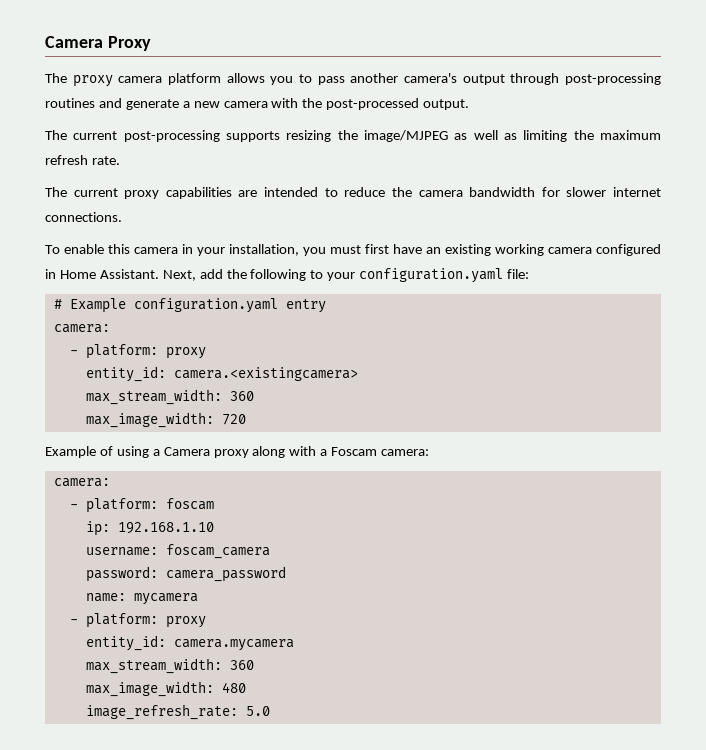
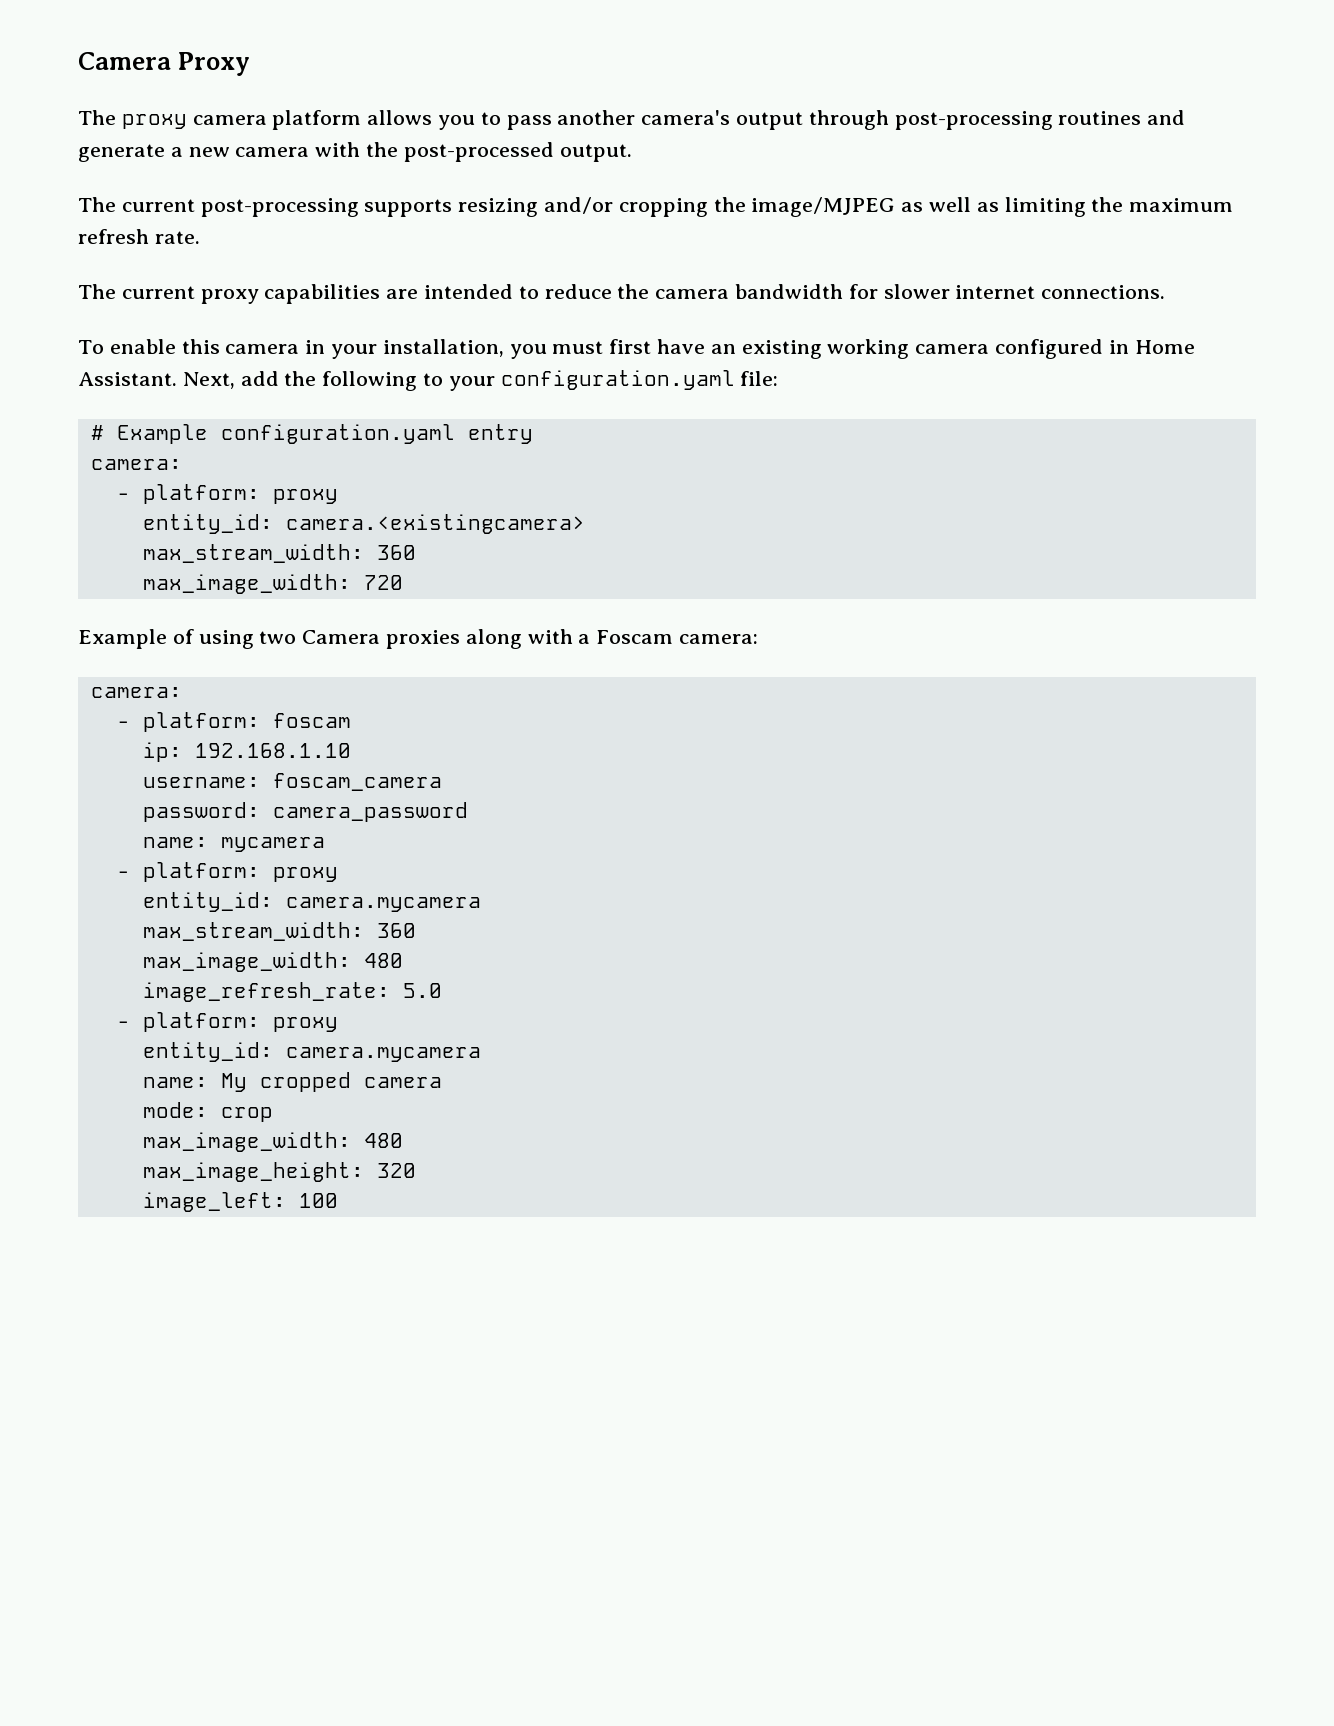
(332, 136) none -> [544,197,708,217] and/or cropping
[152,447,249,458] a Camera proxy -> [259,630,461,649] two Camera proxies
(270, 711) none -> [116,1012,338,1032] [142,1042,481,1062] [142,1072,442,1092] [142,1102,273,1122] [142,1132,403,1152] [142,1162,416,1182] [142,1192,338,1212] // - platform: proxy // entity_id: camera.mycamera // name: My cropped camera // mode: crop // max_image_width: 480 // max_image_height: 320 // image_left: 100

